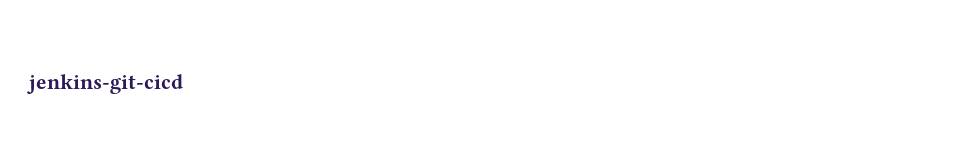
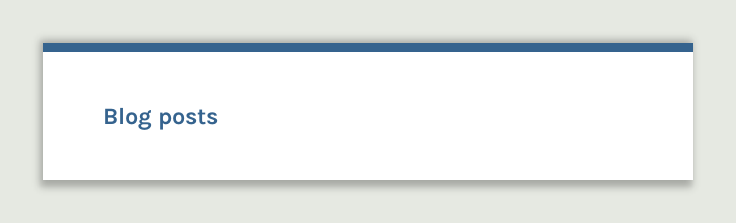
[27,74,183,94] jenkins-git-cicd -> [103,107,219,130] Blog posts

